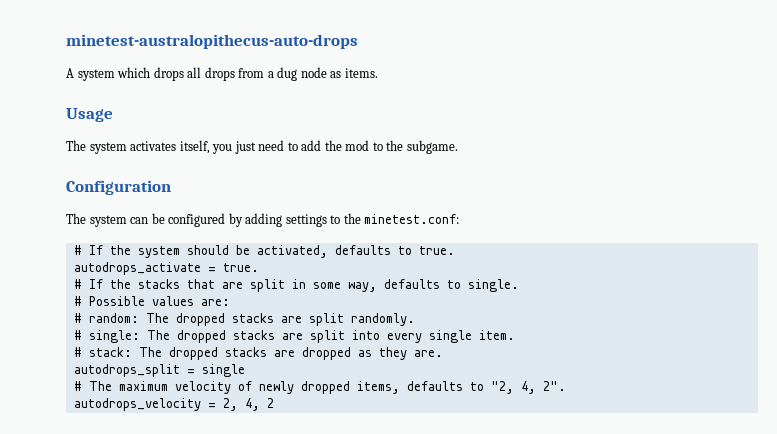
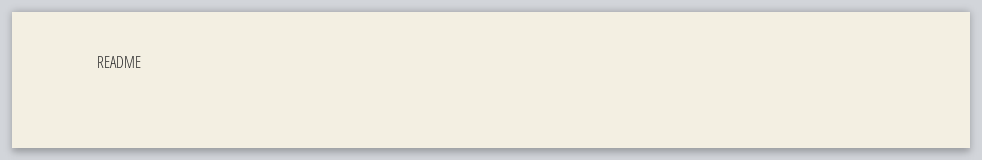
[66,34,358,49] [66,67,378,81] [66,108,113,122] [66,140,458,154] [66,180,171,195] [66,213,460,227] [73,245,455,258] [73,262,259,275] [73,279,519,292] [73,296,230,306] [73,313,415,326] [73,330,515,343] [73,347,443,360] [73,364,245,377] [73,381,566,394] [73,398,274,411] minetest-australopithecus-auto-drops // A system which drops all drops from a dug node as items. // Usage // The system activates itself, you just need to add the mod to the subgame. // Configuration // The system can be configured by adding settings to the minetest.conf: // # If the system should be activated, defaults to true. // autodrops_activate = true. // # If the stacks that are split in some way, defaults to single. // # Possible values are: // # random: The dropped stacks are split randomly. // # single: The dropped stacks are split into every single item. // # stack: The dropped stacks are dropped as they are. // autodrops_split = single // # The maximum velocity of newly dropped items, defaults to "2, 4, 2". // autodrops_velocity = 2, 4, 2 -> [97,56,141,68] README

